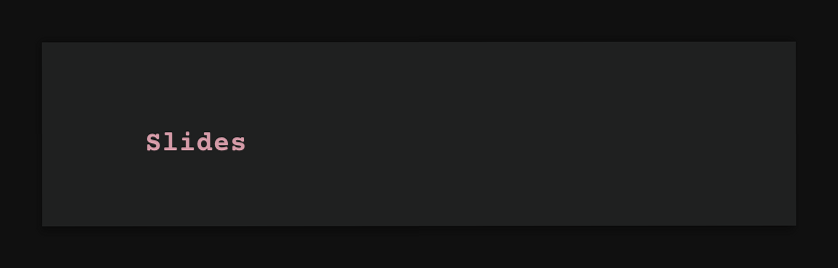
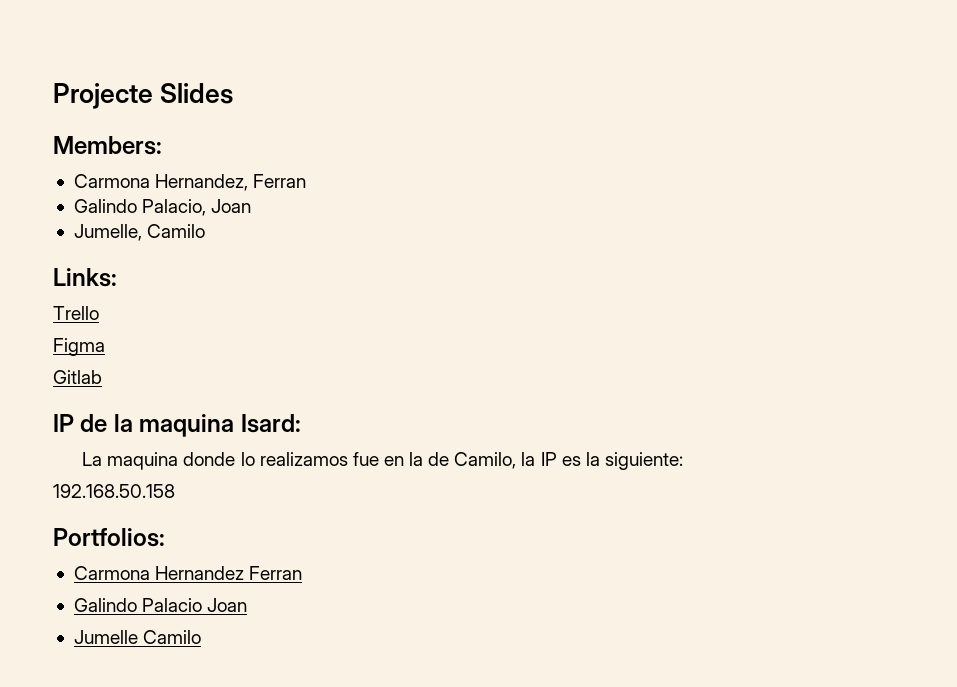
(144, 141) none -> [53,83,153,109] Projecte
(248, 141) none -> [53,136,162,155] [73,174,307,191] [73,199,252,216] [73,224,206,241] [53,268,117,287] [53,306,99,320] [53,338,105,356] [53,370,102,384] [53,414,301,437] [82,452,684,470] [53,484,175,498] [53,528,165,547] [73,566,303,580] [73,598,248,612] [73,630,202,644] // Members: // Carmona Hernandez, Ferran // Galindo Palacio, Joan // Jumelle, Camilo // Links: // Trello // Figma // Gitlab // IP de la maquina Isard: // La maquina donde lo realizamos fue en la de Camilo, la IP es la siguiente: // 192.168.50.158 // Portfolios: // Carmona Hernandez Ferran // Galindo Palacio Joan // Jumelle Camilo

